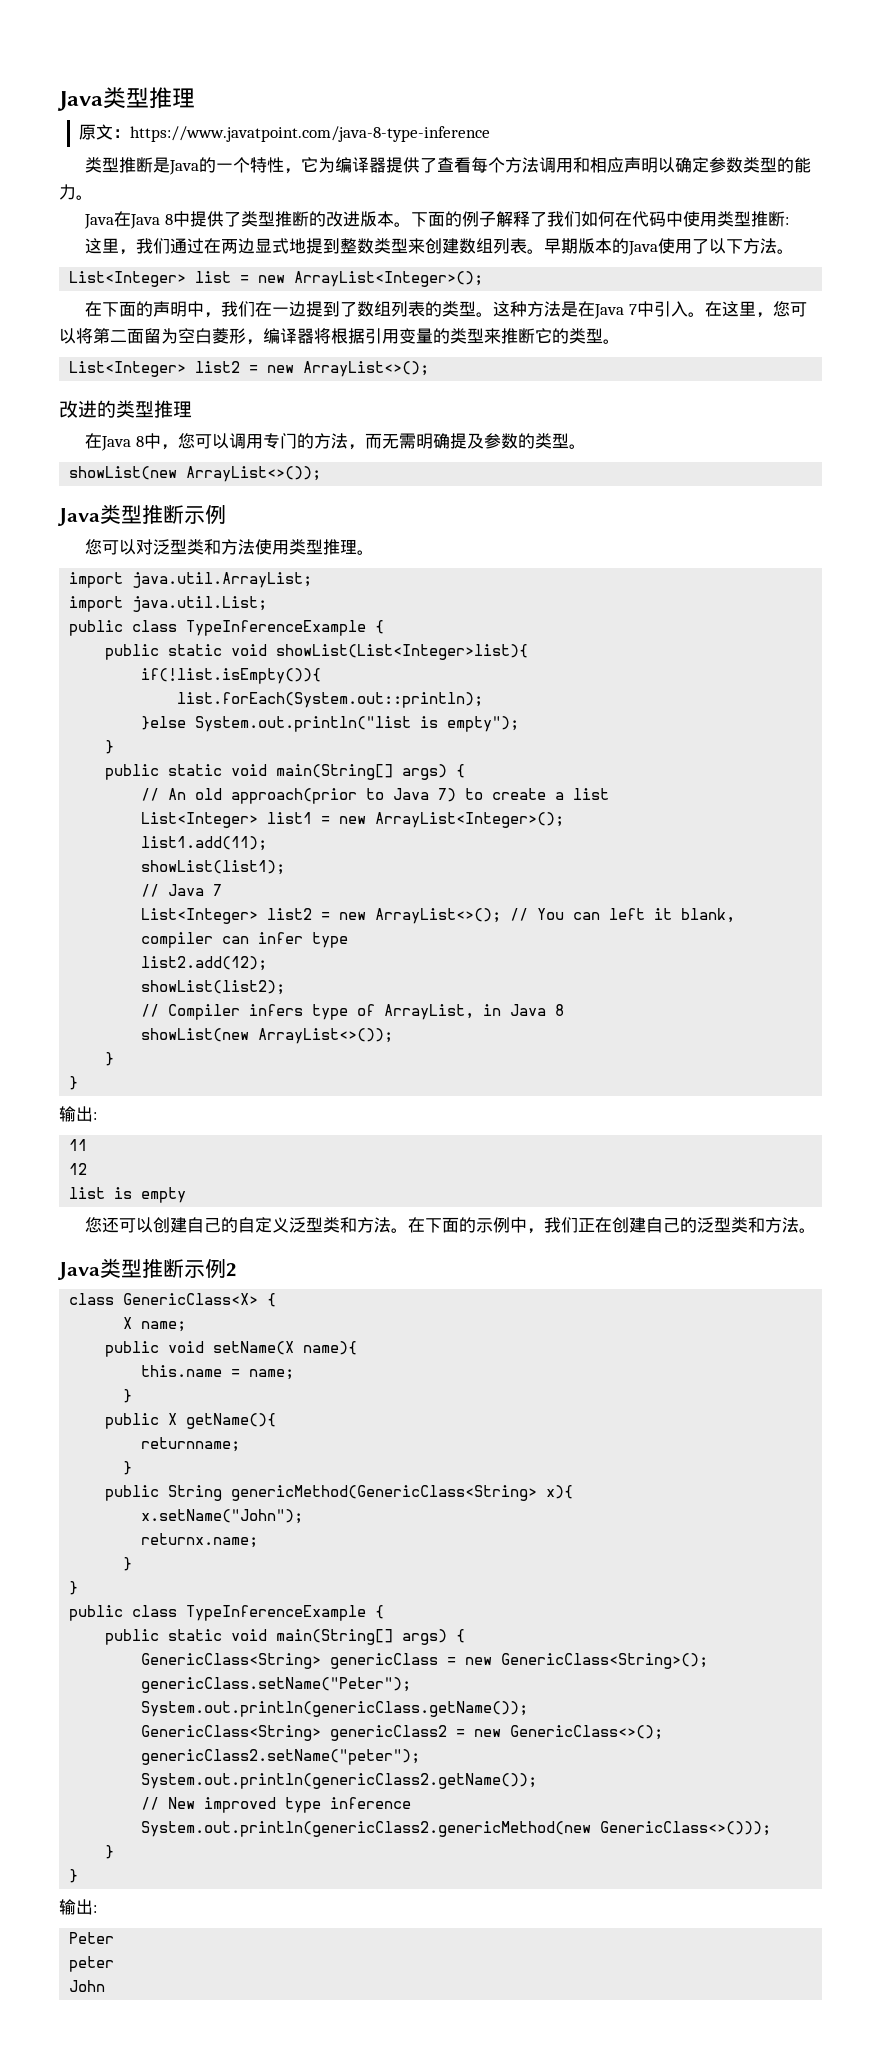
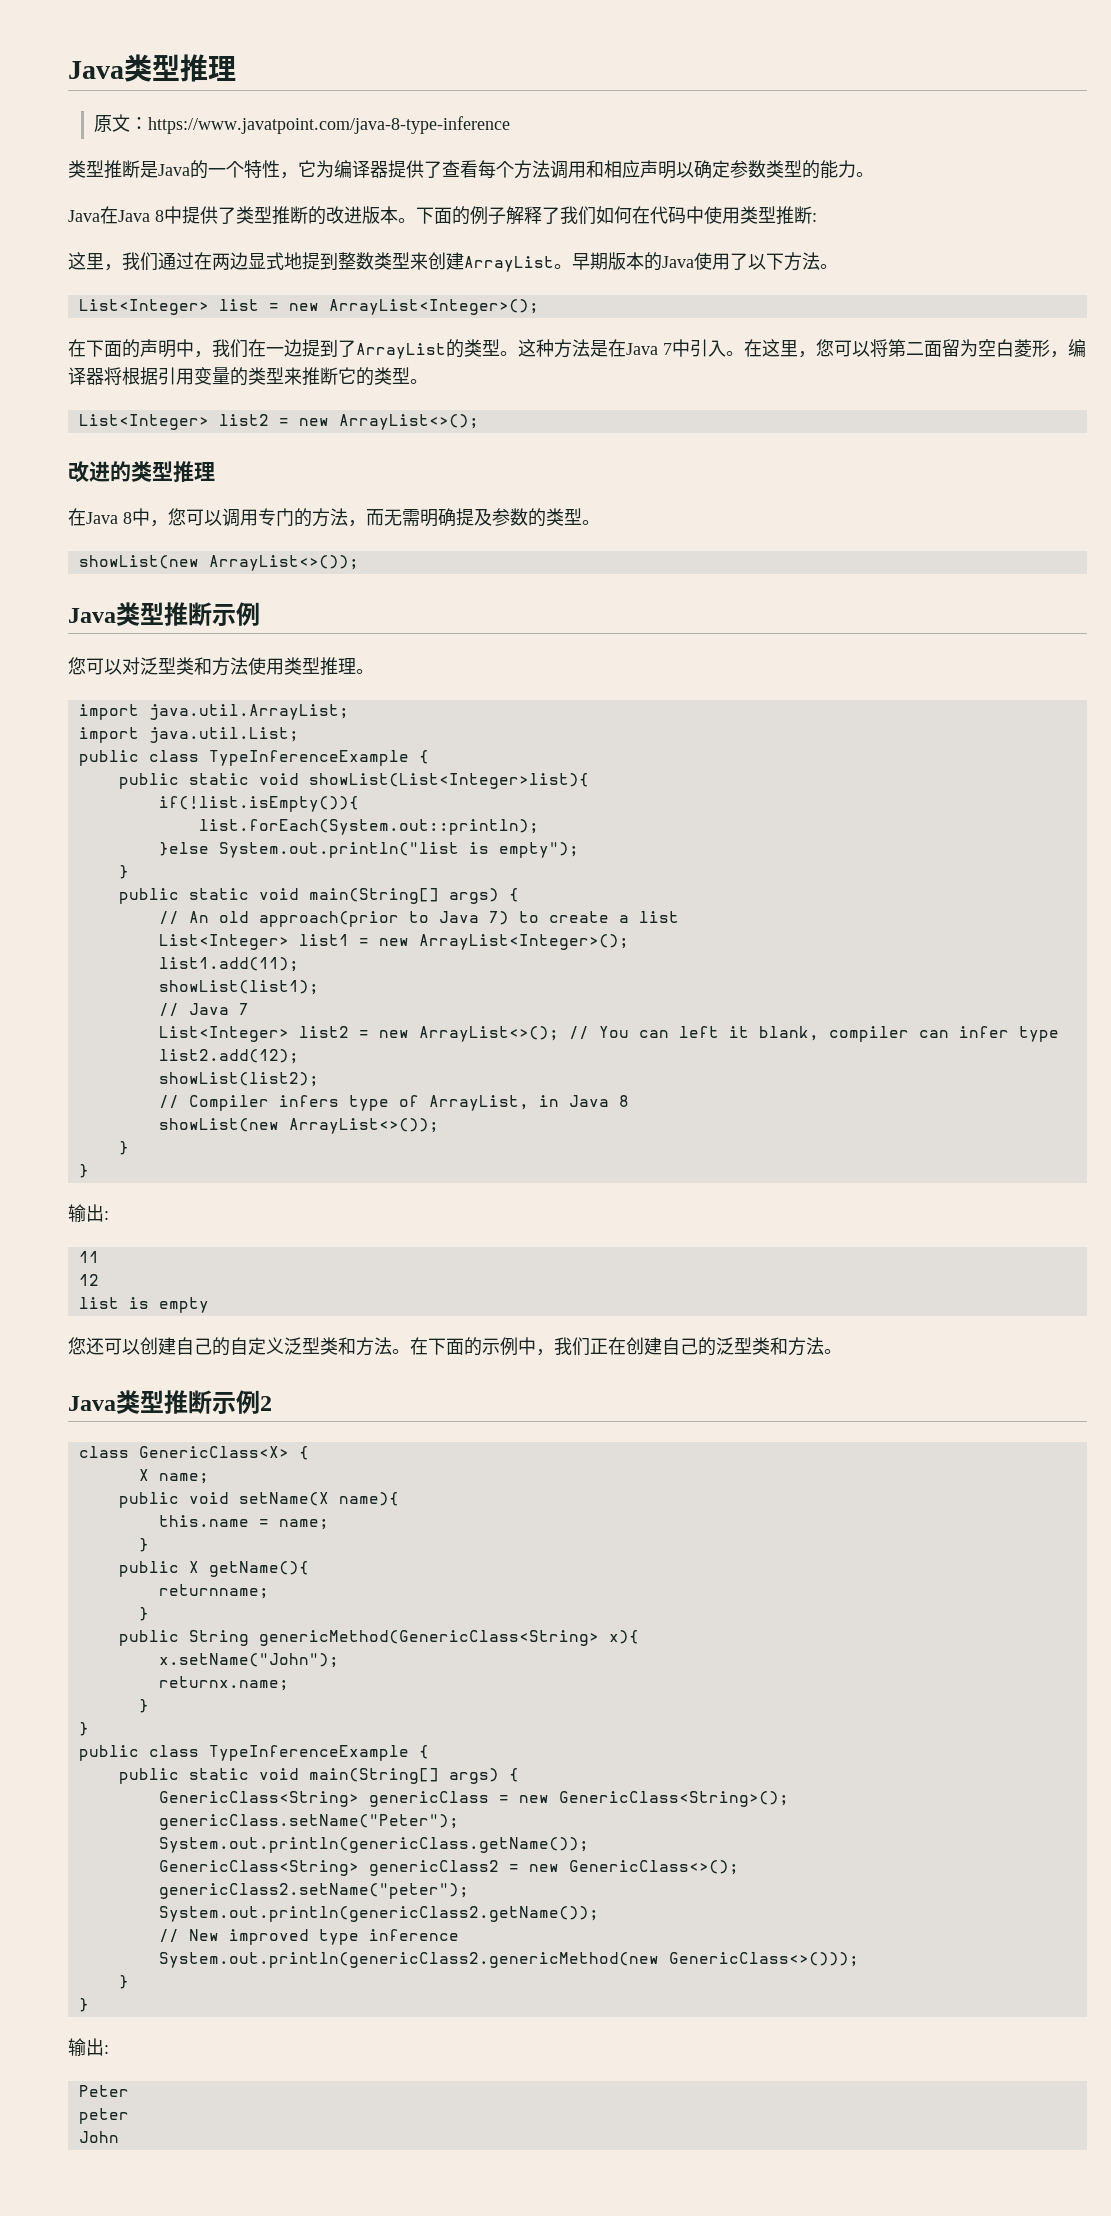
[459,238,528,254] 数组列表 -> [464,256,554,272] ArrayList
[357,301,426,317] 数组列表 -> [356,343,446,359] ArrayList

